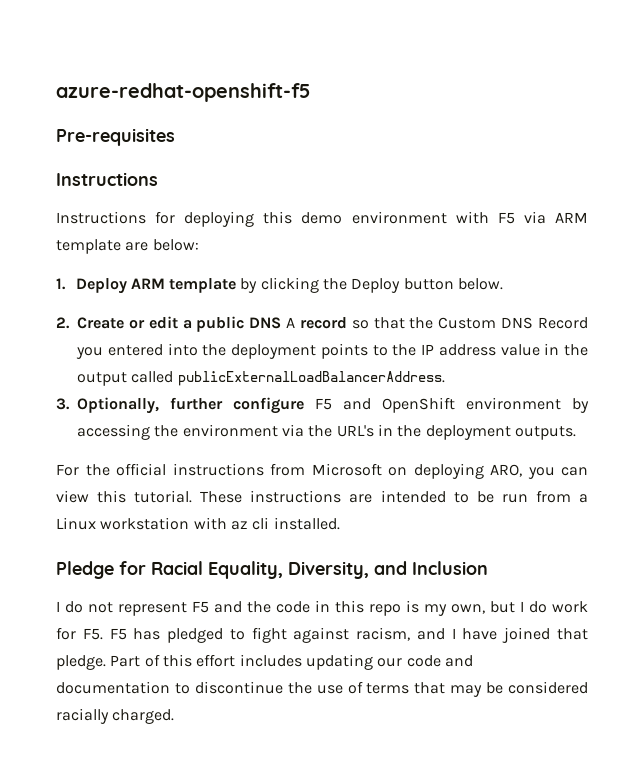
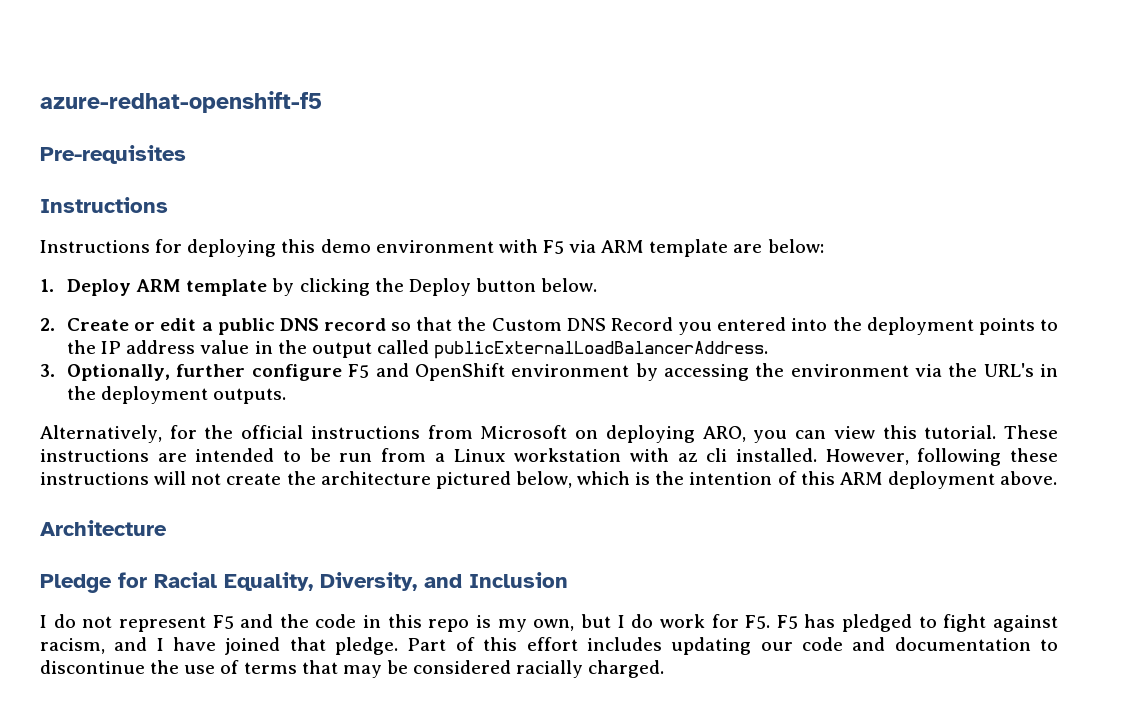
[286,317,296,328] A -> (319, 324) none
[56,464,79,476] For -> [40,425,197,443] Alternatively, for
(340, 523) none -> [825,448,1058,466] [40,471,1058,489] [40,520,167,536] However, following these instructions will not create the architecture pictured below, which is the intention of this ARM deployment above. // Architecture

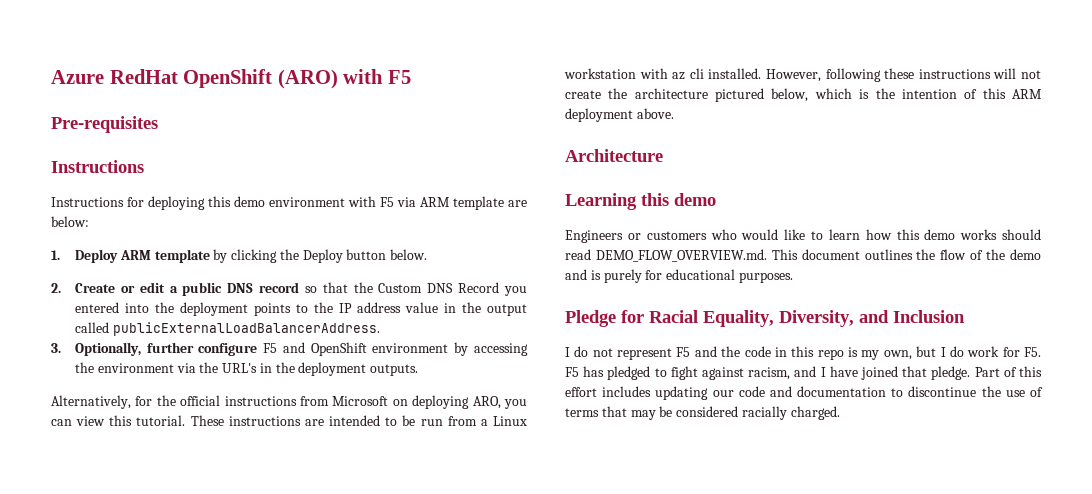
[40,91,322,113] azure-redhat-openshift-f5 -> [51,69,411,89] Azure RedHat OpenShift (ARO) with F5
(167, 528) none -> [565,193,716,210] [565,229,1041,243] [565,249,1041,262] [565,269,793,283] // Learning this demo // Engineers or customers who would like to learn how this demo works should read DEMO_FLOW_OVERVIEW.md. This document outlines the flow of the demo and is purely for educational purposes.

